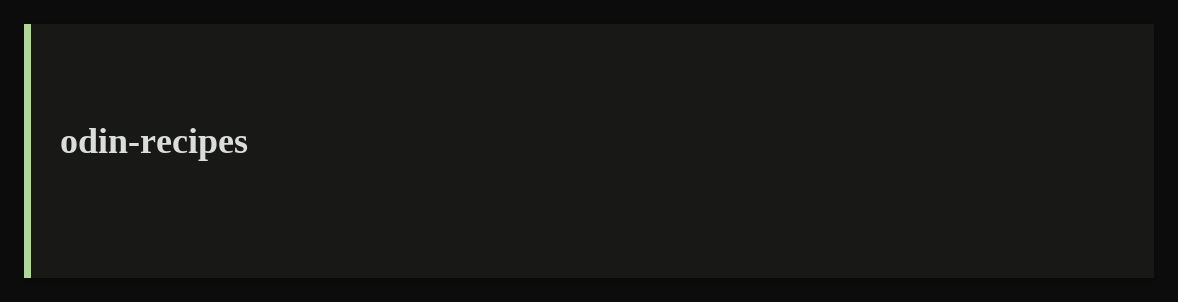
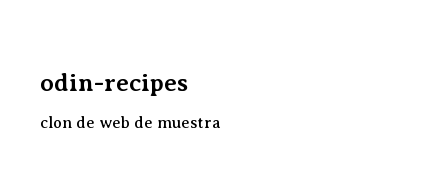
(248, 144) none -> [40,116,222,128] // clon de web de muestra

